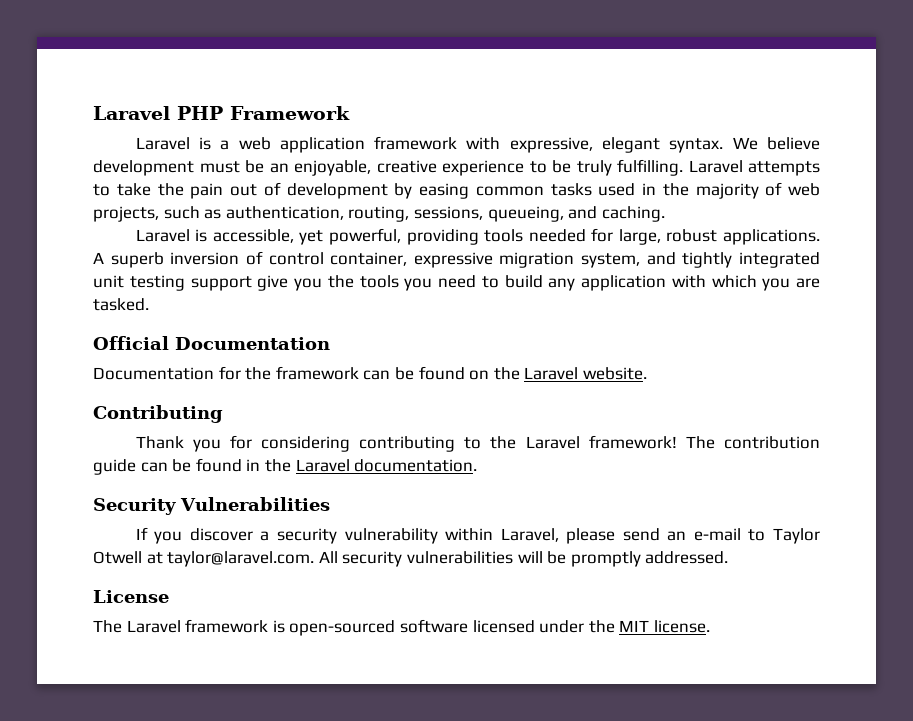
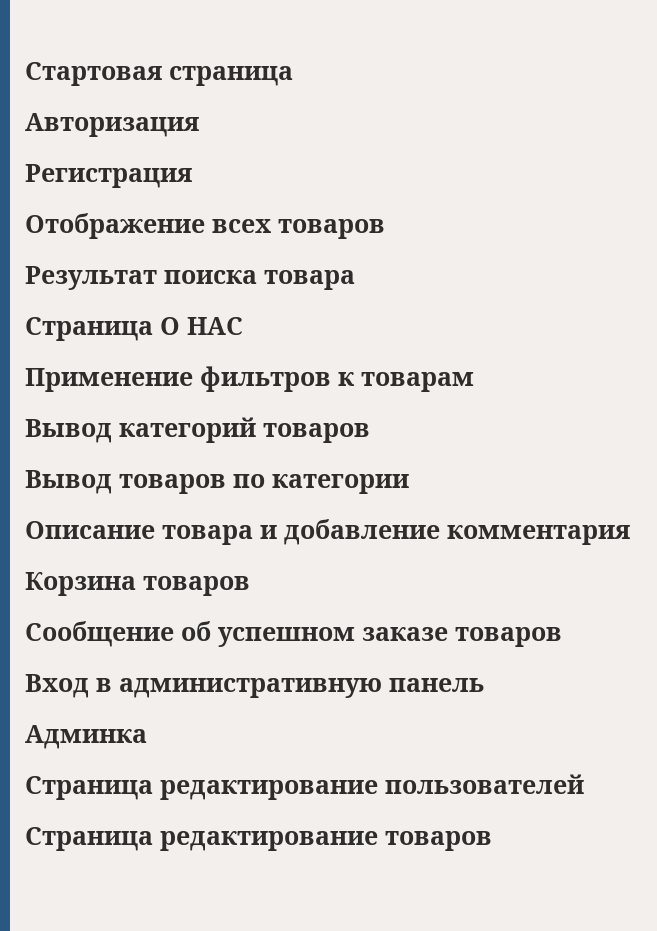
[93,106,350,120] [135,136,820,153] [93,159,820,176] [93,182,820,199] [93,206,665,222] [135,228,820,245] [93,251,820,268] [93,275,820,291] [93,298,149,311] [93,336,330,350] [93,366,647,380] [93,405,223,423] [135,435,820,452] [93,458,478,475] [93,497,330,515] [135,527,820,544] [93,551,729,567] [93,590,169,603] [93,619,710,636] Laravel PHP Framework // Laravel is a web application framework with expressive, elegant syntax. We believe development must be an enjoyable, creative experience to be truly fulfilling. Laravel attempts to take the pain out of development by easing common tasks used in the majority of web projects, such as authentication, routing, sessions, queueing, and caching. // Laravel is accessible, yet powerful, providing tools needed for large, robust applications. A superb inversion of control container, expressive migration system, and tightly integrated unit testing support give you the tools you need to build any application with which you are tasked. // Official Documentation // Documentation for the framework can be found on the Laravel website. // Contributing // Thank you for considering contributing to the Laravel framework! The contribution guide can be found in the Laravel documentation. // Security Vulnerabilities // If you discover a security vulnerability within Laravel, please send an e-mail to Taylor Otwell at taylor@laravel.com. All security vulnerabilities will be promptly addressed. // License // The Laravel framework is open-sourced software licensed under the MIT license. -> [25,62,293,86] [25,113,199,137] [25,164,192,188] [25,213,385,239] [25,266,355,290] [25,317,243,341] [25,366,474,392] [25,417,370,443] [25,470,409,494] [25,519,630,545] [25,572,250,596] [25,621,562,647] [25,674,484,698] [25,725,147,749] [25,774,584,800] [25,827,492,851] Стартовая страница // Авторизация // Регистрация // Отображение всех товаров // Результат поиска товара // Страница О НАС // Применение фильтров к товарам // Вывод категорий товаров // Вывод товаров по категории // Описание товара и добавление комментария // Корзина товаров // Сообщение об успешном заказе товаров // Вход в административную панель // Админка // Страница редактирование пользователей // Страница редактирование товаров

